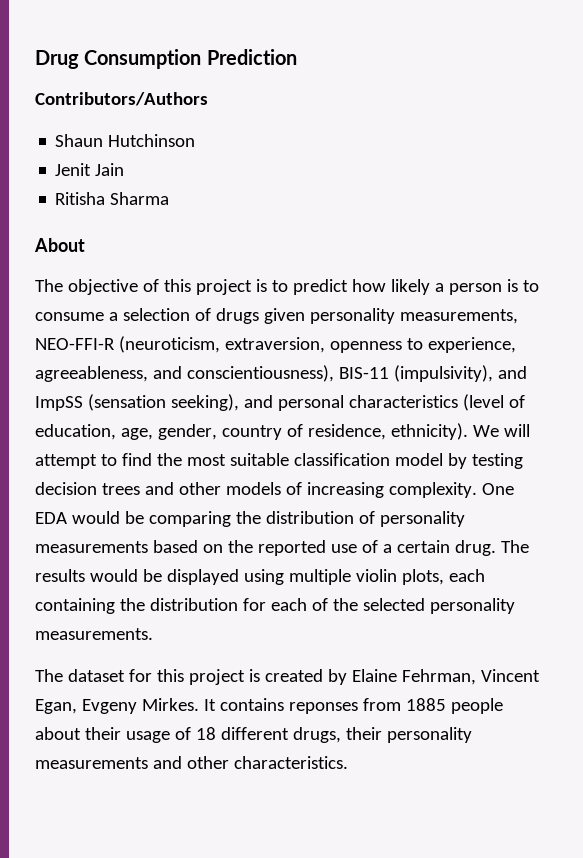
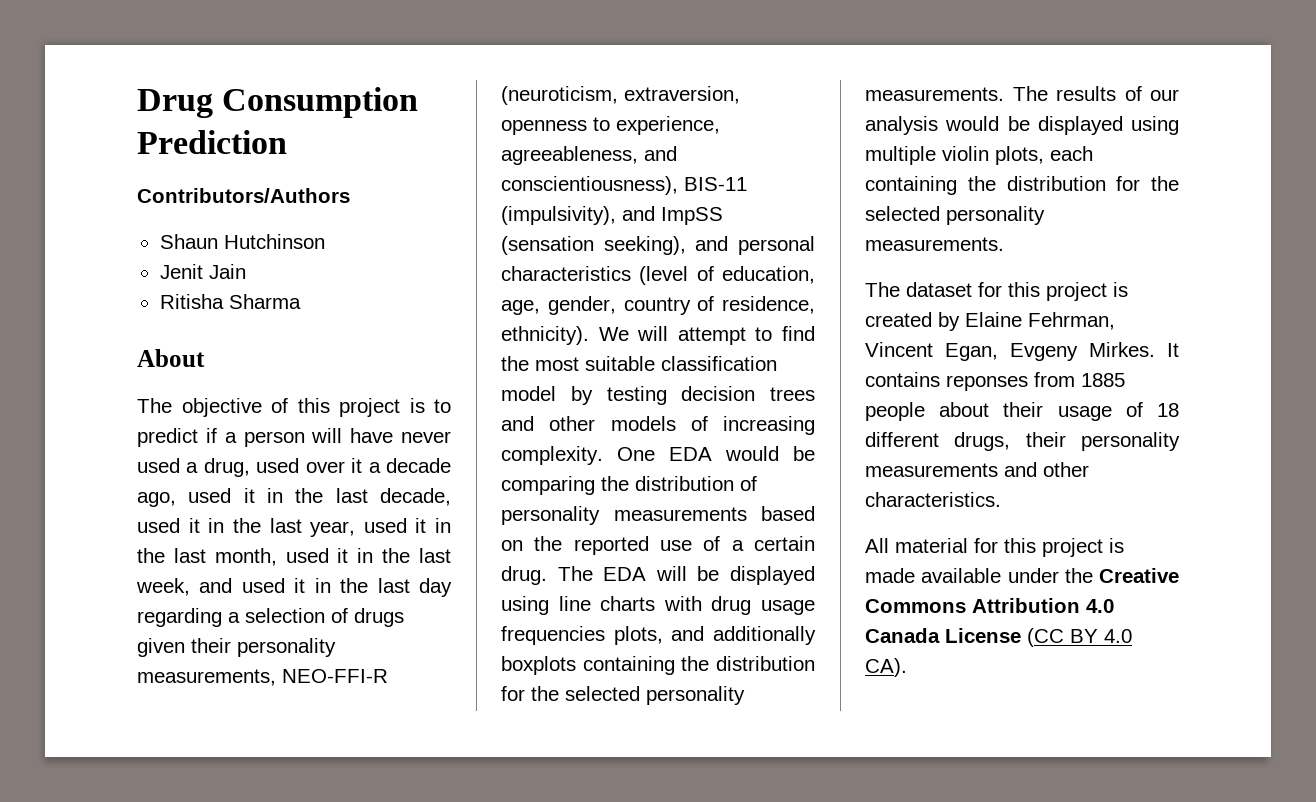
[351,279,539,295] [35,312,104,321] how likely a person is to consume -> [205,428,451,447] [137,458,451,477] [137,488,451,507] [137,518,451,537] [137,548,451,566] [136,578,452,597] [137,608,222,627] if a person will have never used a drug, used over it a decade ago, used it in the last decade, used it in the last year, used it in the last month, used it in the last week, and used it in the last day regarding
(305, 316) none -> [191,638,231,653] their
[35,569,85,582] results -> [603,566,815,585] [501,596,815,615] [501,626,816,645] [501,656,815,675] [501,686,745,705] [865,86,1179,101] [865,116,938,135] EDA will be displayed using line charts with drug usage frequencies plots, and additionally boxplots containing the distribution for the selected personality measurements. The results of our analysis
[270,598,328,611] each of -> (1141, 183) none
(348, 762) none -> [865,538,1124,557] [865,568,1179,583] [865,598,1114,613] [865,628,1132,647] [865,658,907,677] // All material for this project is made available under the Creative Commons Attribution 4.0 Canada License (CC BY 4.0 CA).

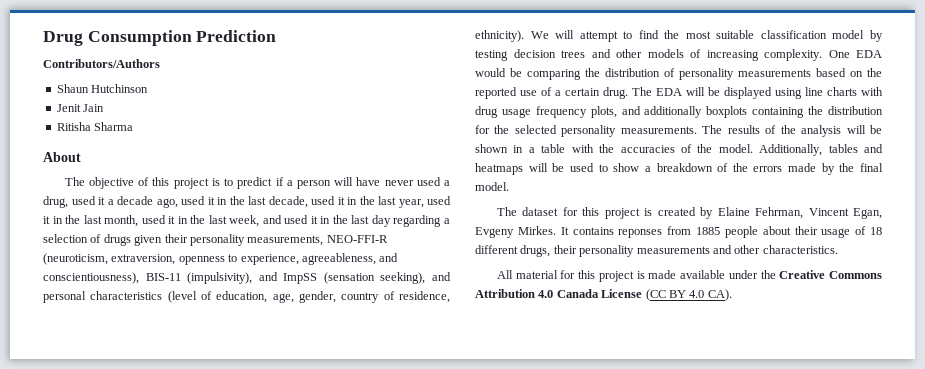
[305,461,345,473] over -> (96, 200) none
[501,626,605,645] frequencies -> [535,106,587,118] frequency
[1150,89,1179,101] [865,116,1179,135] [865,146,1093,165] [865,176,1179,195] [865,206,1045,225] [865,237,1004,251] our analysis would be displayed using multiple violin plots, each containing the distribution for the selected personality measurements. -> [780,125,882,137] [475,144,883,156] [475,163,884,175] [475,182,509,191] the analysis will be shown in a table with the accuracies of the model. Additionally, tables and heatmaps will be used to show a breakdown of the errors made by the final model.

